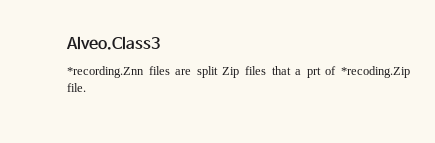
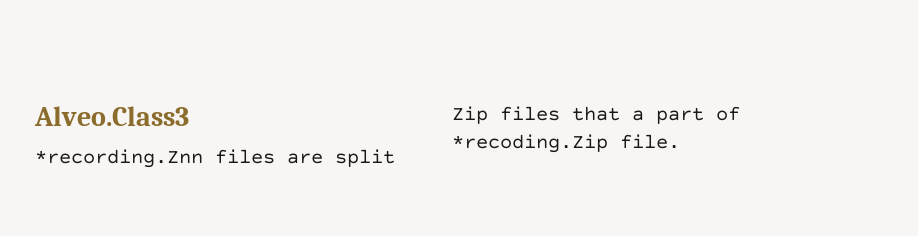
[306,67,321,78] prt -> [656,107,704,124] part

